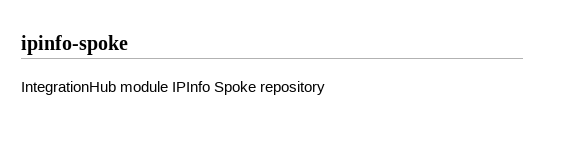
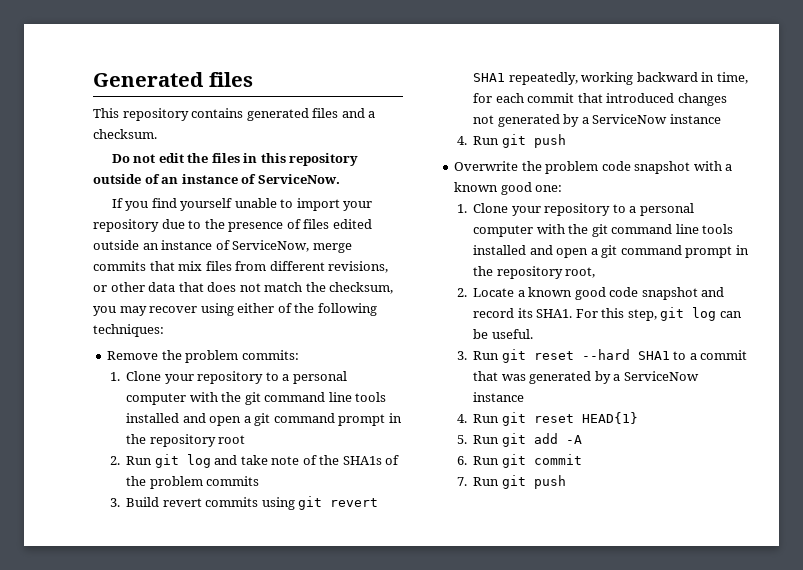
[21,35,128,55] [21,81,326,95] ipinfo-spoke // IntegrationHub module IPInfo Spoke repository -> [93,72,253,87] [93,108,376,121] [93,129,157,139] [111,153,359,166] [93,174,340,184] [111,198,373,211] [93,219,372,232] [93,240,352,253] [93,261,389,273] [93,282,394,294] [93,303,377,316] [93,324,164,337] [107,350,299,363] [109,371,347,384] [126,392,387,405] [126,413,402,426] [126,434,246,447] [109,454,400,468] [126,476,260,489] [109,496,379,510] [473,72,748,85] [473,93,727,106] [473,114,721,127] [456,134,566,148] [454,161,733,174] [454,182,563,195] [456,203,694,216] [473,224,734,237] [473,245,749,258] [473,266,596,279] [456,287,725,300] [473,307,742,321] [473,329,533,339] [456,349,748,363] [473,371,699,384] [473,392,525,402] [456,412,638,426] [456,433,582,447] [456,454,582,468] [456,475,566,489] Generated files // This repository contains generated files and a checksum. // Do not edit the files in this repository outside of an instance of ServiceNow. // If you find yourself unable to import your repository due to the presence of files edited outside an instance of ServiceNow, merge commits that mix files from different revisions, or other data that does not match the checksum, you may recover using either of the following techniques: // Remove the problem commits: // 1. Clone your repository to a personal computer with the git command line tools installed and open a git command prompt in the repository root // 2. Run git log and take note of the SHA1s of the problem commits // 3. Build revert commits using git revert SHA1 repeatedly, working backward in time, for each commit that introduced changes not generated by a ServiceNow instance // 4. Run git push // Overwrite the problem code snapshot with a known good one: // 1. Clone your repository to a personal computer with the git command line tools installed and open a git command prompt in the repository root, // 2. Locate a known good code snapshot and record its SHA1. For this step, git log can be useful. // 3. Run git reset --hard SHA1 to a commit that was generated by a ServiceNow instance // 4. Run git reset HEAD{1} // 5. Run git add -A // 6. Run git commit // 7. Run git push

